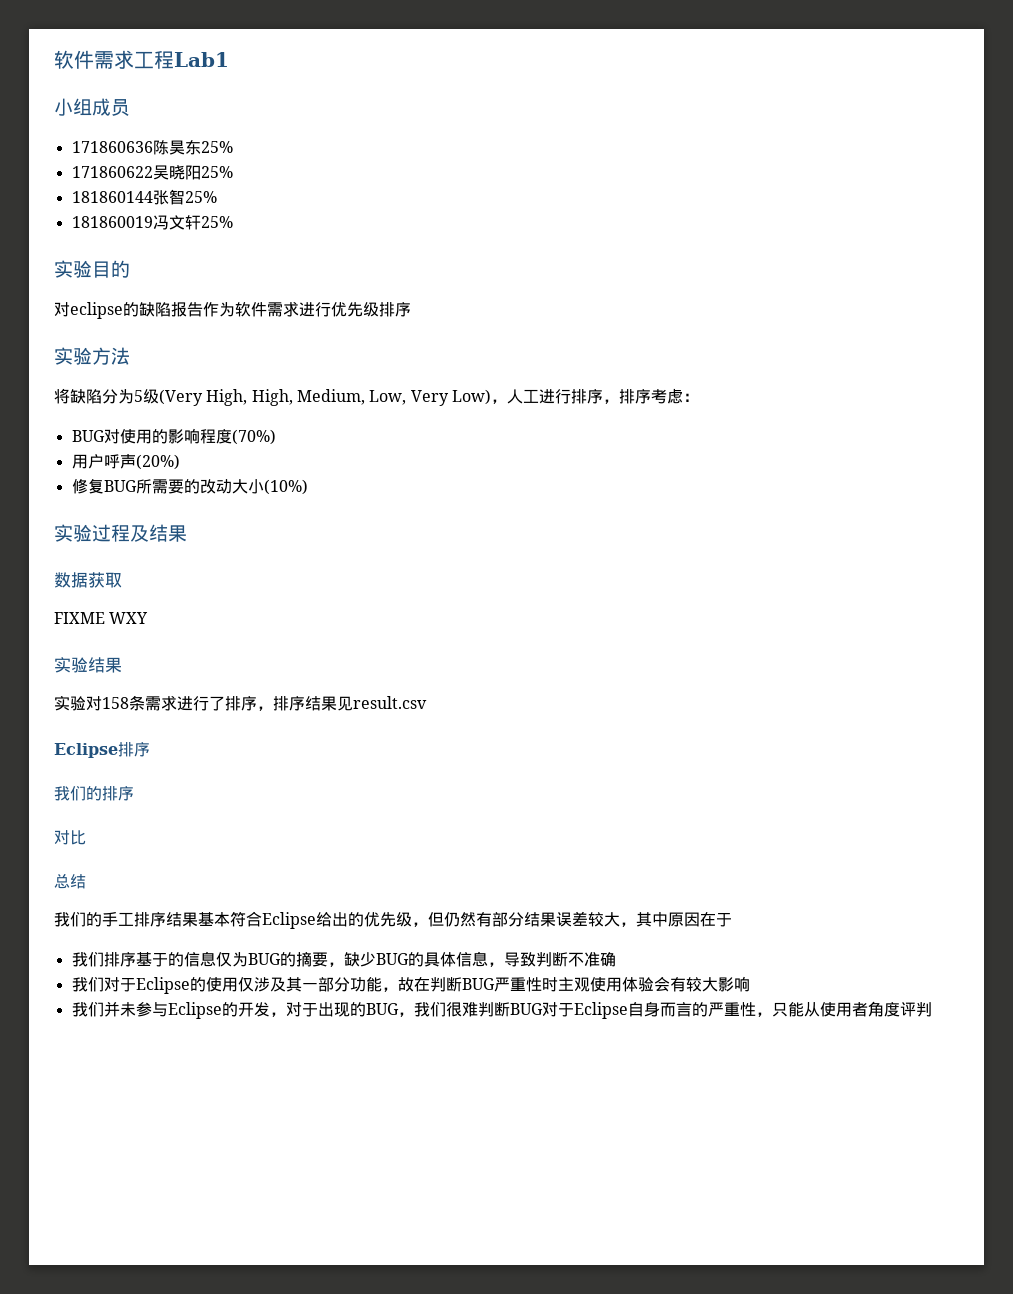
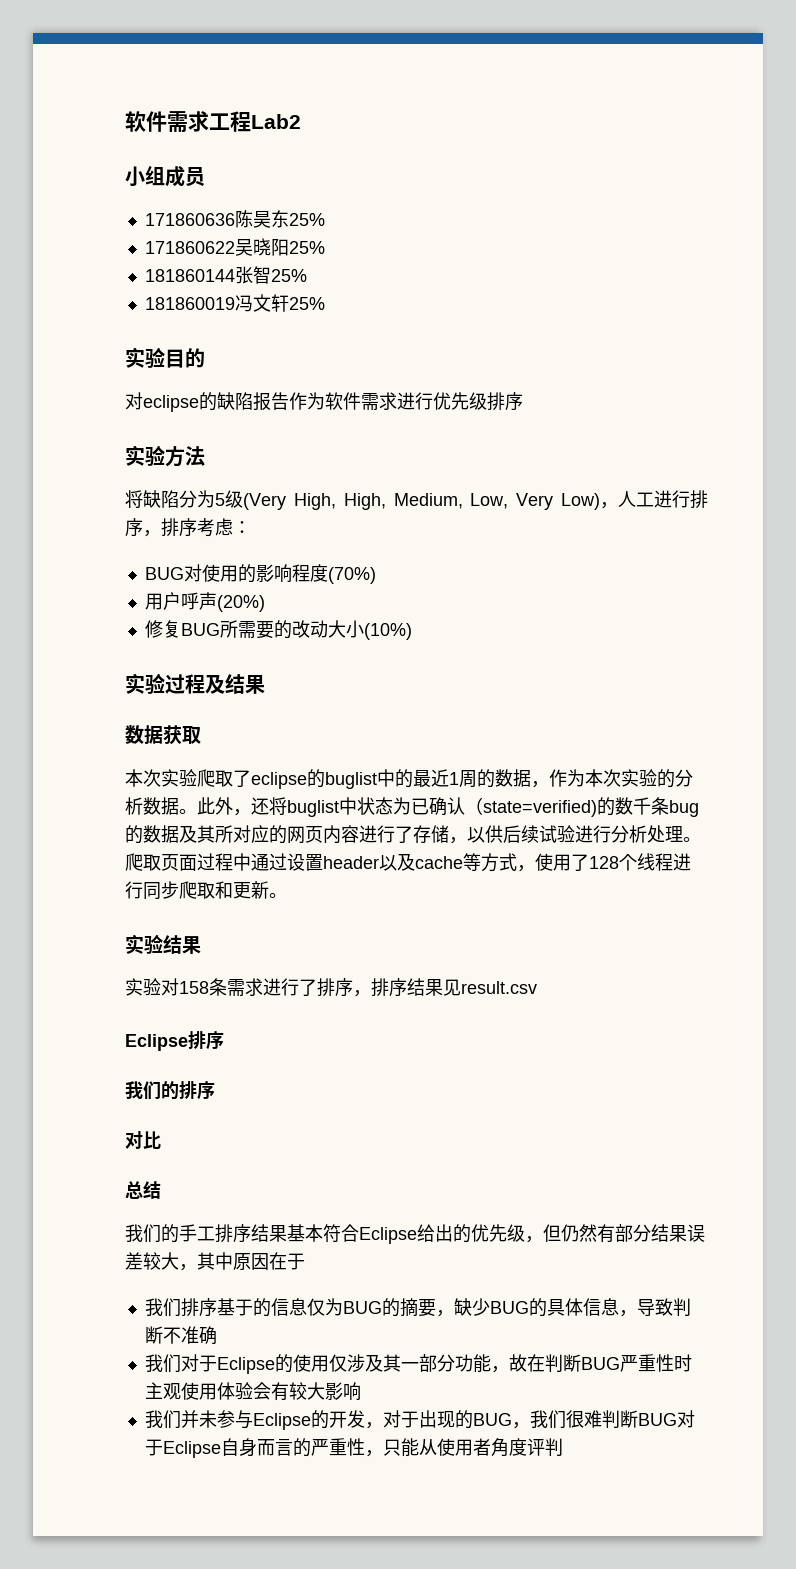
[174,52,229,67] Lab1 -> [251,114,301,129] Lab2
[54,612,149,624] FIXME WXY -> [125,769,693,789] [125,797,699,817] [125,825,701,844] [125,853,691,872] [125,881,287,900] 本次实验爬取了eclipse的buglist中的最近1周的数据，作为本次实验的分析数据。此外，还将buglist中状态为已确认（state=verified)的数千条bug的数据及其所对应的网页内容进行了存储，以供后续试验进行分析处理。爬取页面过程中通过设置header以及cache等方式，使用了128个线程进行同步爬取和更新。

